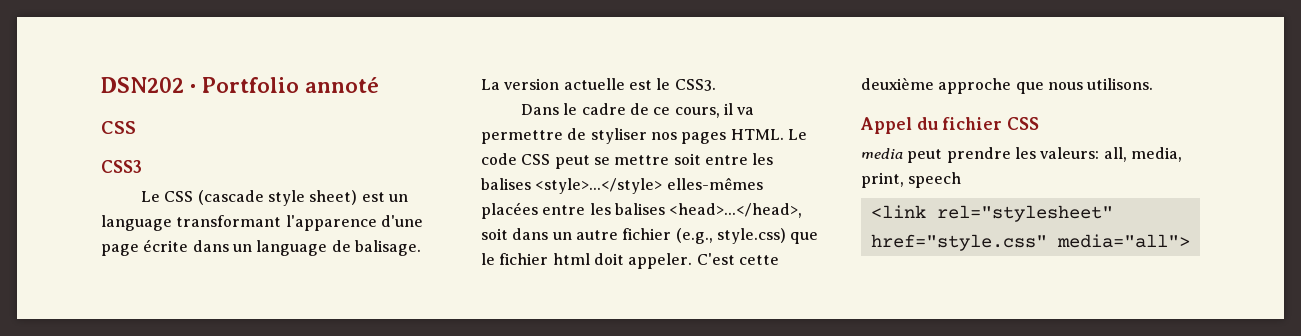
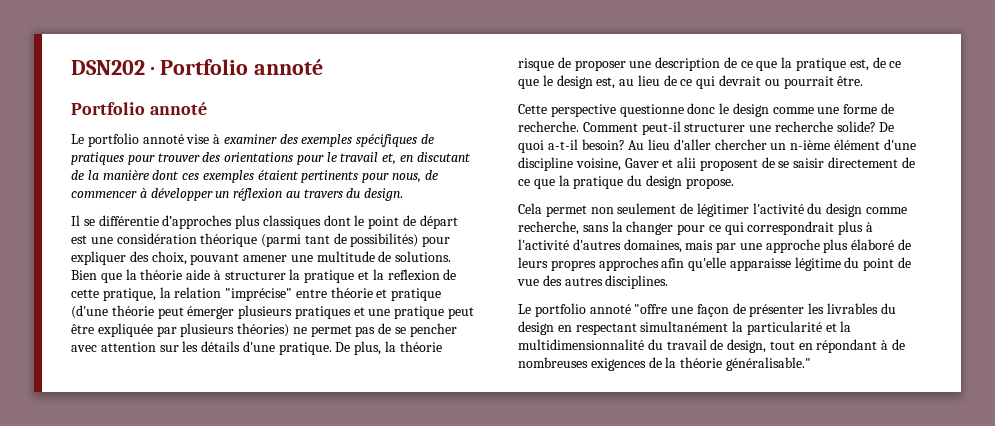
[101,121,136,134] [101,160,142,173] [140,190,408,206] [101,215,423,231] [101,239,421,256] [481,78,716,91] [520,103,755,118] [481,128,807,144] [481,153,774,169] [481,177,763,194] [481,202,803,219] [481,228,819,244] [481,253,779,269] [861,78,1154,94] [860,117,1040,134] [861,147,1182,163] [861,172,962,188] [870,205,1113,222] [870,234,1190,251] CSS // CSS3 // Le CSS (cascade style sheet) est un language transformant l'apparence d'une page écrite dans un language de balisage. La version actuelle est le CSS3. // Dans le cadre de ce cours, il va permettre de styliser nos pages HTML. Le code CSS peut se mettre soit entre les balises <style>...</style> elles-mêmes placées entre les balises <head>...</head>, soit dans un autre fichier (e.g., style.css) que le fichier html doit appeler. C'est cette deuxième approche que nous utilisons. // Appel du fichier CSS // media peut prendre les valeurs: all, media, print, speech // <link rel="stylesheet" href="style.css" media="all"> -> [71,102,207,115] [71,133,435,147] [71,152,471,165] [71,170,438,183] [71,188,404,201] [71,215,458,229] [71,233,451,247] [71,251,452,265] [71,269,457,283] [71,287,442,301] [71,305,475,319] [71,323,457,337] [71,341,442,355] [518,57,902,71] [518,75,864,89] [518,103,895,117] [518,121,895,135] [518,139,916,153] [518,157,915,171] [518,175,734,189] [518,203,908,217] [518,221,874,235] [518,239,912,253] [518,257,912,271] [517,275,669,289] [518,303,896,317] [518,321,852,335] [518,339,906,353] [518,357,811,371] Portfolio annoté // Le portfolio annoté vise à examiner des exemples spécifiques de pratiques pour trouver des orientations pour le travail et, en discutant de la manière dont ces exemples étaient pertinents pour nous, de commencer à développer un réflexion au travers du design. // Il se différentie d’approches plus classiques dont le point de départ est une considération théorique (parmi tant de possibilités) pour expliquer des choix, pouvant amener une multitude de solutions. Bien que la théorie aide à structurer la pratique et la reflexion de cette pratique, la relation "imprécise" entre théorie et pratique (d'une théorie peut émerger plusieurs pratiques et une pratique peut être expliquée par plusieurs théories) ne permet pas de se pencher avec attention sur les détails d'une pratique. De plus, la théorie risque de proposer une description de ce que la pratique est, de ce que le design est, au lieu de ce qui devrait ou pourrait être. // Cette perspective questionne donc le design comme une forme de recherche. Comment peut-il structurer une recherche solide? De quoi a-t-il besoin? Au lieu d'aller chercher un n-ième élément d'une discipline voisine, Gaver et alii proposent de se saisir directement de ce que la pratique du design propose. // Cela permet non seulement de légitimer l'activité du design comme recherche, sans la changer pour ce qui correspondrait plus à l'activité d'autres domaines, mais par une approche plus élaboré de leurs propres approches afin qu'elle apparaisse légitime du point de vue des autres disciplines. // Le portfolio annoté "offre une façon de présenter les livrables du design en respectant simultanément la particularité et la multidimensionnalité du travail de design, tout en répondant à de nombreuses exigences de la théorie généralisable."

